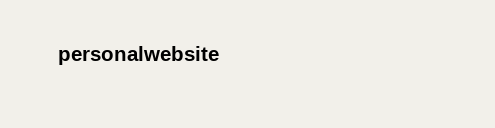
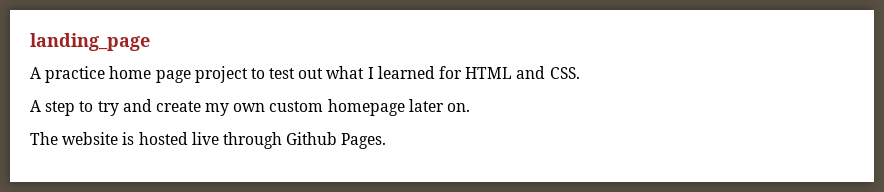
[58,46,219,65] personalwebsite -> [30,33,150,51] [30,66,580,83] [30,99,471,116] [30,132,387,149] landing_page // A practice home page project to test out what I learned for HTML and CSS. // A step to try and create my own custom homepage later on. // The website is hosted live through Github Pages.

